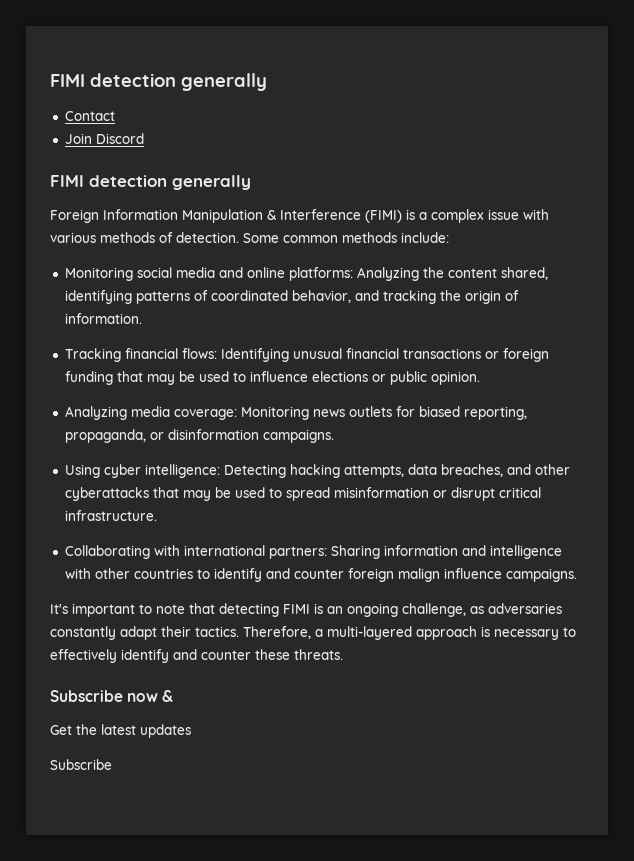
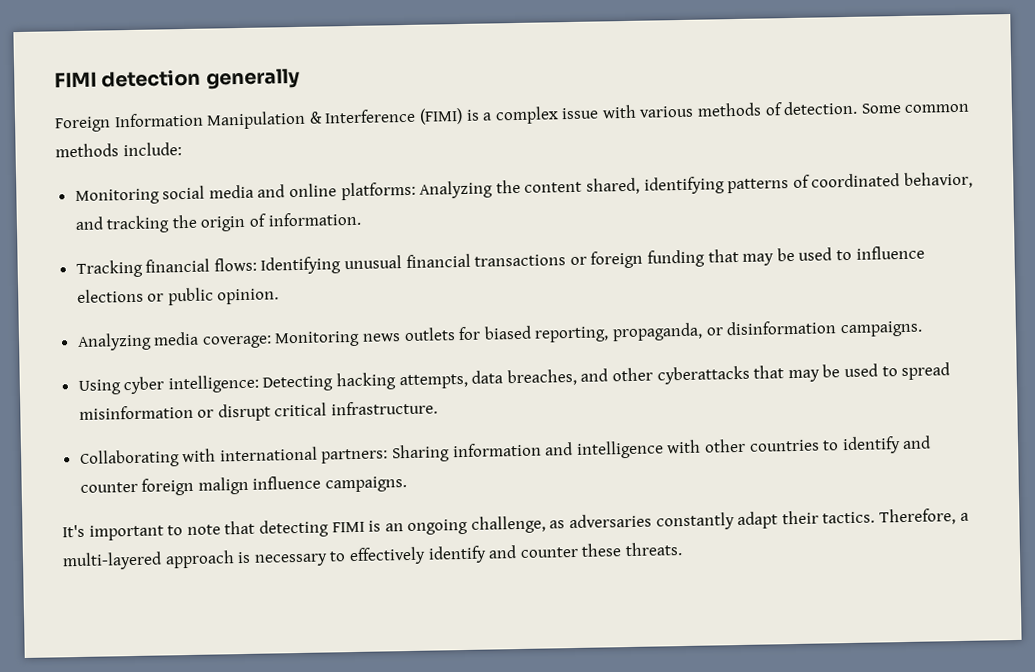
[50,73,267,91] [64,111,115,121] [64,133,144,144] [50,175,251,190] FIMI detection generally // Contact // Join Discord // FIMI detection generally -> [54,67,300,90] FIMI detection generally
[50,690,174,702] [50,724,191,738] [50,759,112,770] // Subscribe now & // Get the latest updates // Subscribe -> (683, 549) none

